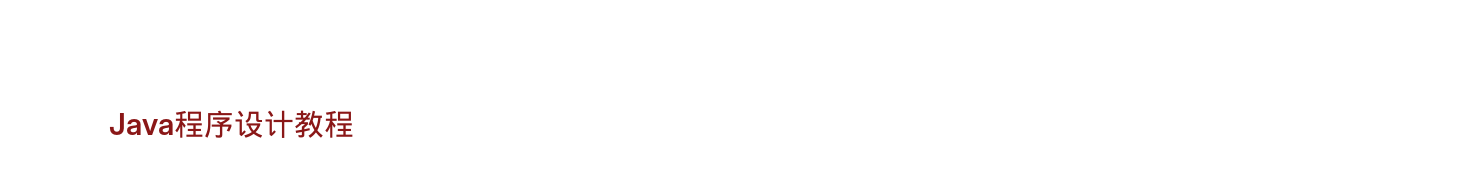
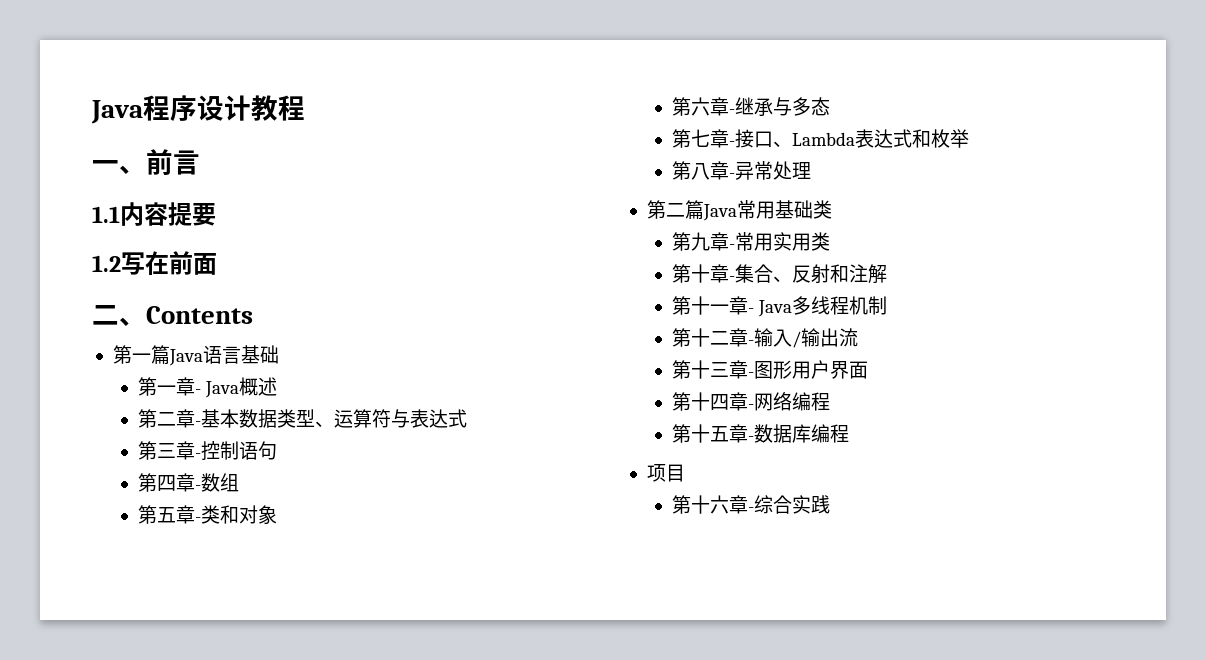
(354, 124) none -> [92,149,200,175] [92,202,216,226] [92,251,217,275] [92,305,253,326] [112,345,279,366] [137,377,278,398] [137,409,467,428] [137,441,277,461] [137,473,239,492] [137,505,277,524] [671,97,830,116] [671,129,969,148] [671,161,811,180] [646,200,832,221] [671,232,830,251] [671,264,887,284] [671,296,888,317] [671,328,858,348] [671,360,868,379] [671,392,830,411] [671,424,849,443] [646,464,685,482] [671,495,830,514] // 一、前言 // 1.1内容提要 // 1.2写在前面 // 二、Contents // 第一篇Java语言基础 // 第一章- Java概述 // 第二章-基本数据类型、运算符与表达式 // 第三章-控制语句 // 第四章-数组 // 第五章-类和对象 // 第六章-继承与多态 // 第七章-接口、Lambda表达式和枚举 // 第八章-异常处理 // 第二篇Java常用基础类 // 第九章-常用实用类 // 第十章-集合、反射和注解 // 第十一章- Java多线程机制 // 第十二章-输入/输出流 // 第十三章-图形用户界面 // 第十四章-网络编程 // 第十五章-数据库编程 // 项目 // 第十六章-综合实践

